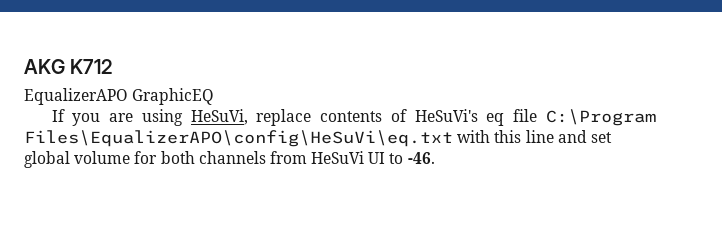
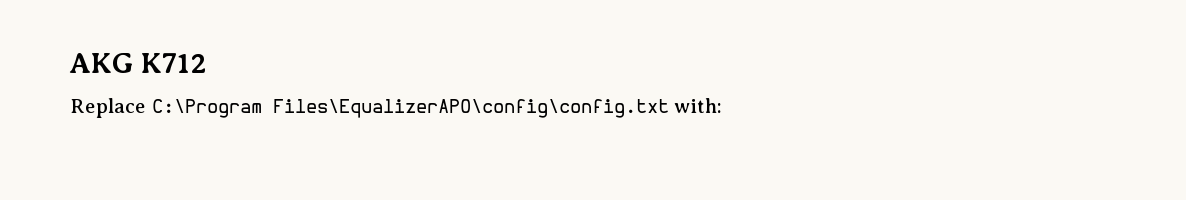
[24,88,215,105] [51,109,656,126] [24,130,612,147] [24,151,435,168] EqualizerAPO GraphicEQ // If you are using HeSuVi, replace contents of HeSuVi's eq file C:\Program Files\EqualizerAPO\config\HeSuVi\eq.txt with this line and set global volume for both channels from HeSuVi UI to -46. -> [70,98,723,118] Replace C:\Program Files\EqualizerAPO\config\config.txt with:

